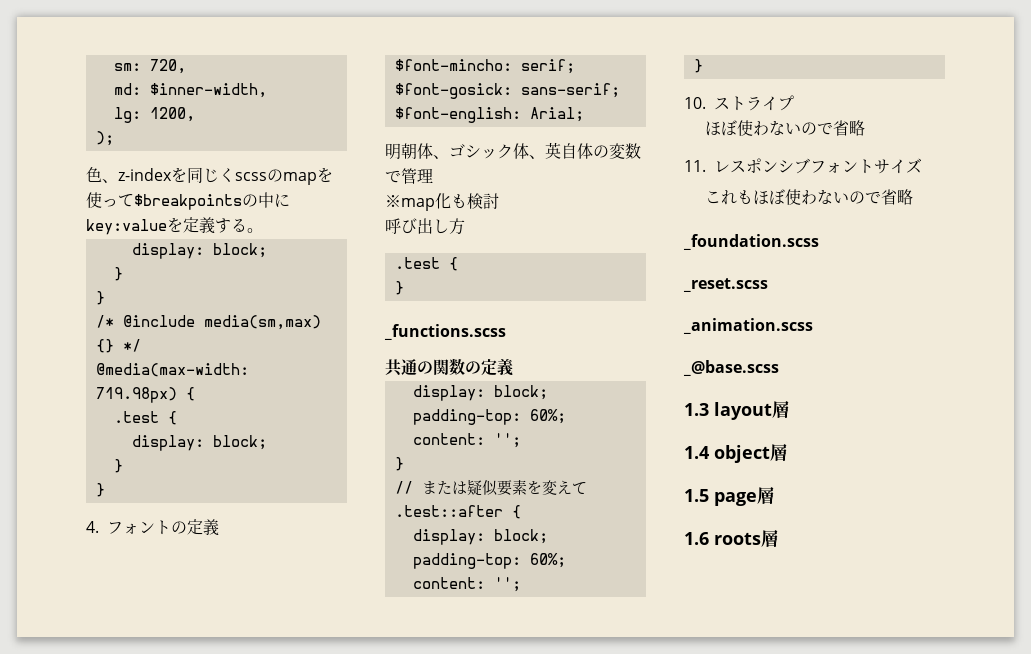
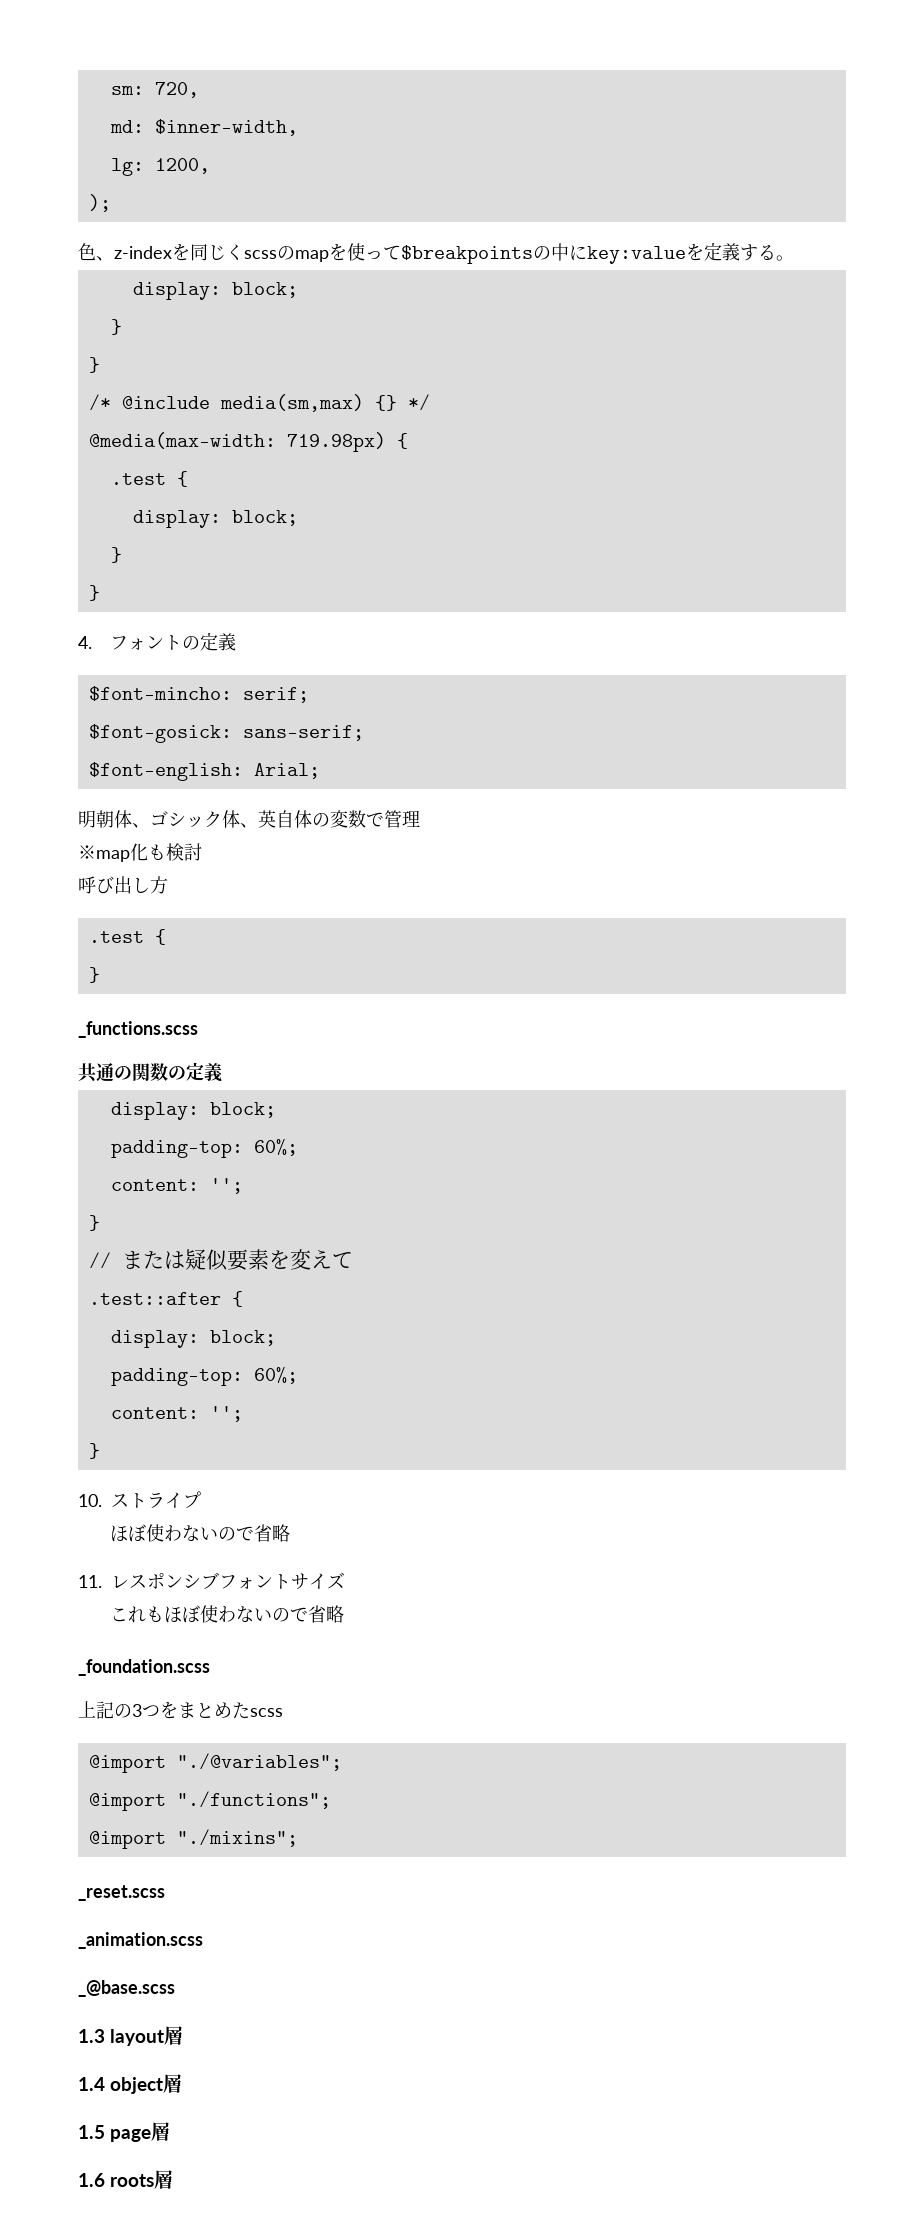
(819, 242) none -> [78,1701,283,1719] [88,1753,342,1773] [88,1791,331,1811] [88,1829,298,1849] // 上記の3つをまとめたscss // @import "./@variables"; // @import "./functions"; // @import "./mixins";

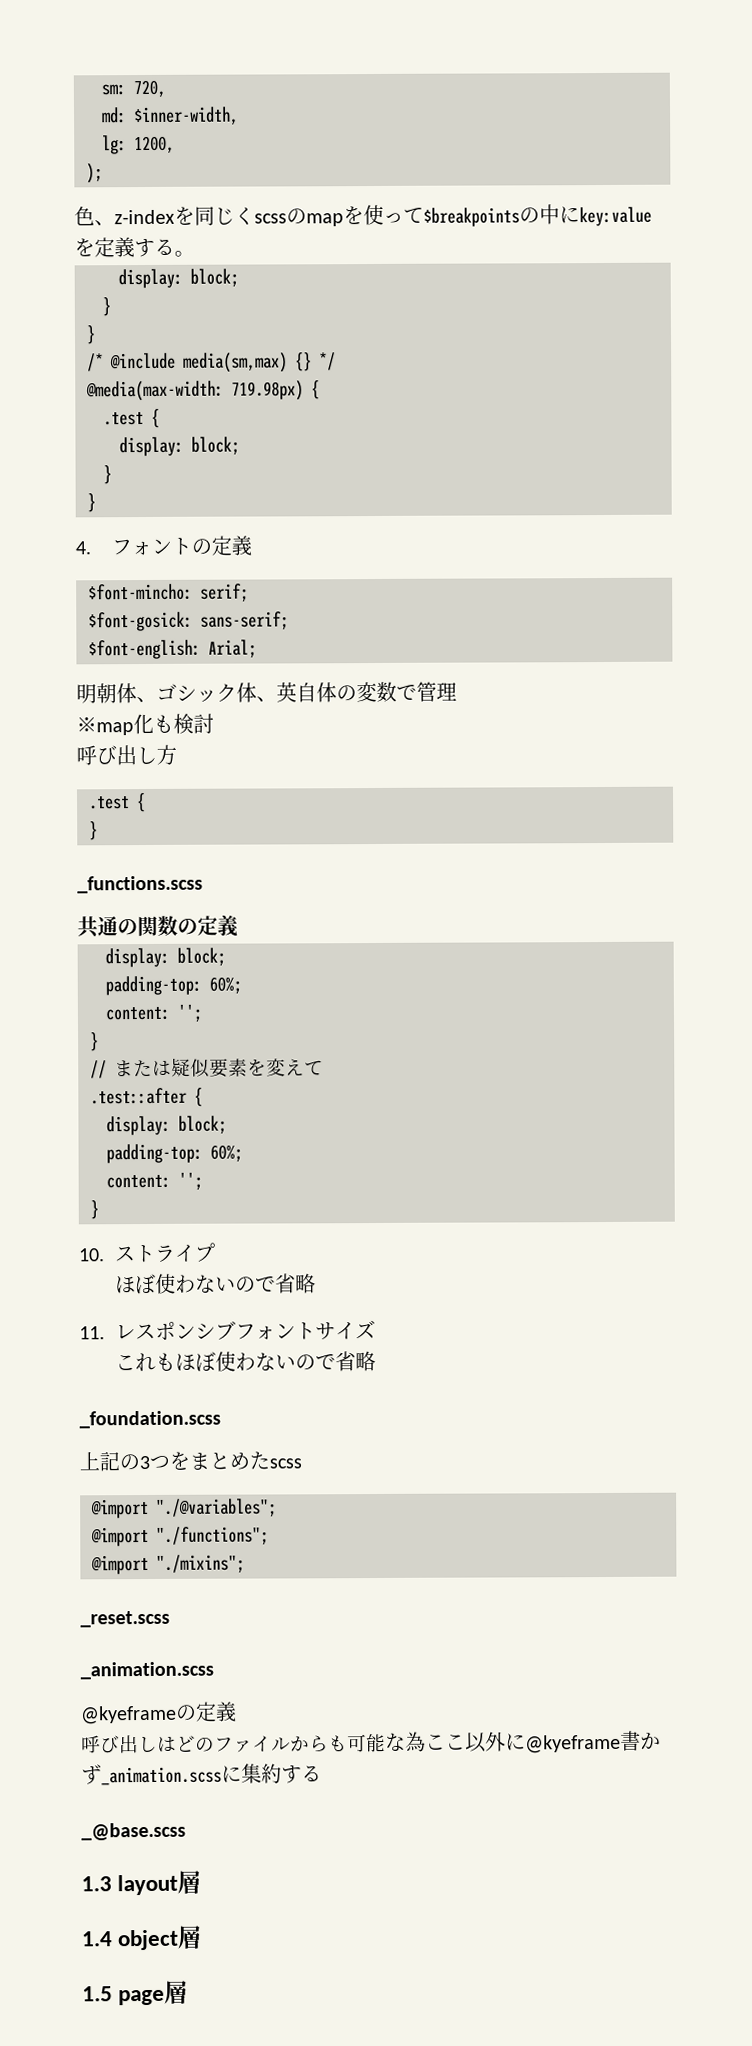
(203, 1940) none -> [80,1701,237,1725] [81,1730,661,1754] [81,1763,322,1786] // @kyeframeの定義 // 呼び出しはどのファイルからも可能な為ここ以外に@kyeframe書かず_animation.scssに集約する
[78,2170,174,2189] // 1.6 roots層 -> (189, 1992) none

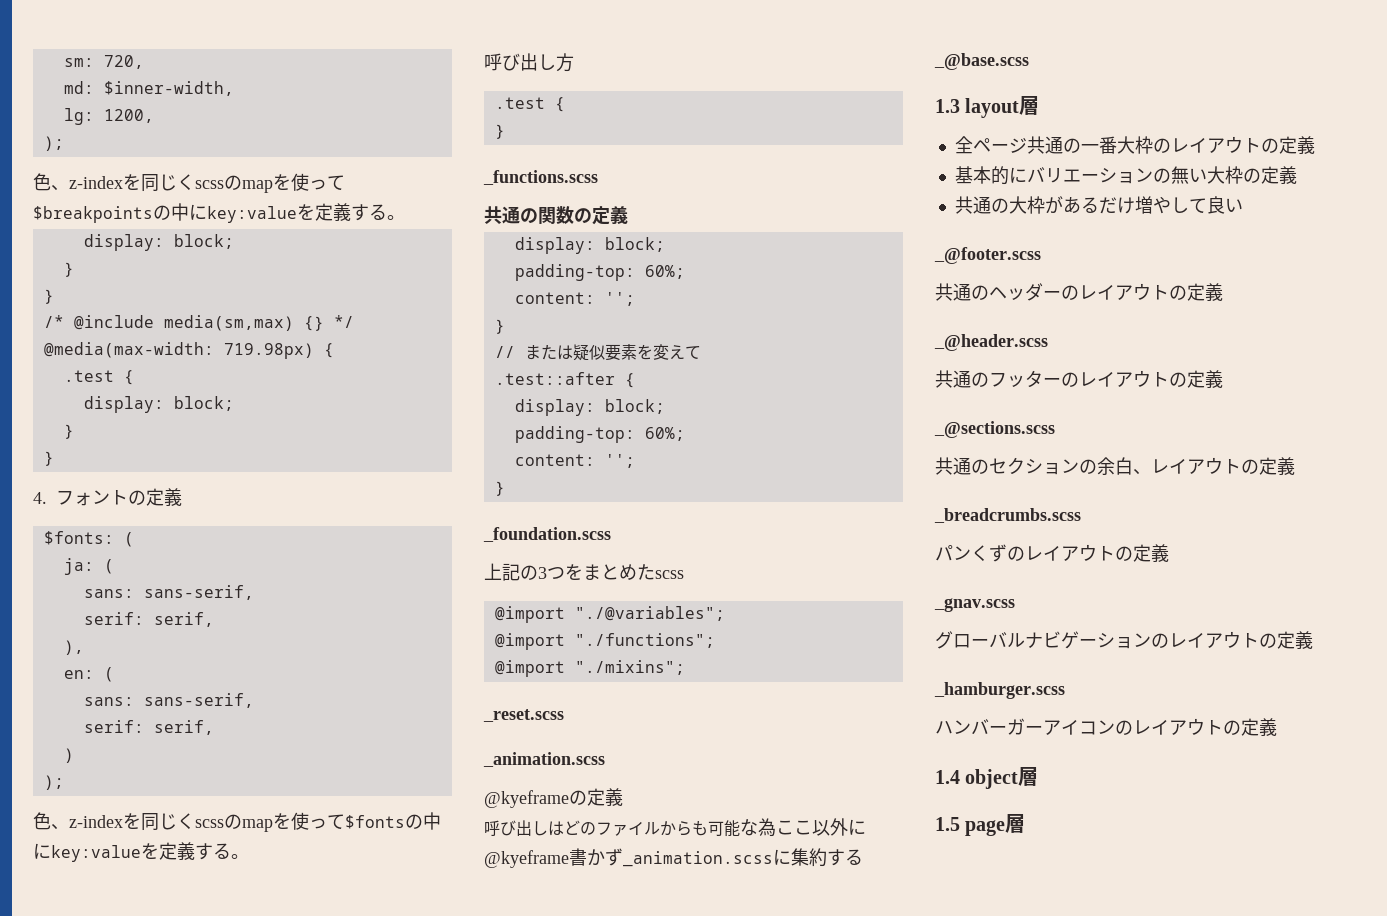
[88,583,249,602] [88,611,289,632] [88,639,257,660] [76,681,457,704] [76,713,214,736] $font-mincho: serif; // $font-gosick: sans-serif; // $font-english: Arial; // 明朝体、ゴシック体、英自体の変数で管理 // ※map化も検討 -> [43,531,134,547] [63,558,114,575] [83,585,254,600] [83,612,214,627] [63,640,84,655] [63,667,114,682] [83,693,254,708] [83,720,214,735] [63,748,74,763] [43,775,64,790] [33,812,441,832] [33,842,249,862] $fonts: ( // ja: ( // sans: sans-serif, // serif: serif, // ), // en: ( // sans: sans-serif, // serif: serif, // ) // ); // 色、z-indexを同じくscssのmapを使って$fontsの中にkey:valueを定義する。
[78,1242,217,1263] [115,1273,317,1295] [79,1320,377,1340] [115,1351,377,1373] // 10.ストライプ // ほぼ使わないので省略 // 11.レスポンシブフォントサイズ // これもほぼ使わないので省略 -> (505, 488) none
(202, 1882) none -> [954,136,1315,154] [954,166,1297,185] [954,196,1243,214] [934,247,1041,264] [935,283,1223,301] [934,334,1048,351] [935,370,1223,388] [934,421,1055,438] [935,457,1295,476] [934,508,1081,523] [935,544,1169,562] [934,598,1015,612] [935,631,1313,649] [934,682,1065,699] [935,718,1277,736] // 全ページ共通の一番大枠のレイアウトの定義 // 基本的にバリエーションの無い大枠の定義 // 共通の大枠があるだけ増やして良い // _@footer.scss // 共通のヘッダーのレイアウトの定義 // _@header.scss // 共通のフッターのレイアウトの定義 // _@sections.scss // 共通のセクションの余白、レイアウトの定義 // _breadcrumbs.scss // パンくずのレイアウトの定義 // _gnav.scss // グローバルナビゲーションのレイアウトの定義 // _hamburger.scss // ハンバーガーアイコンのレイアウトの定義

